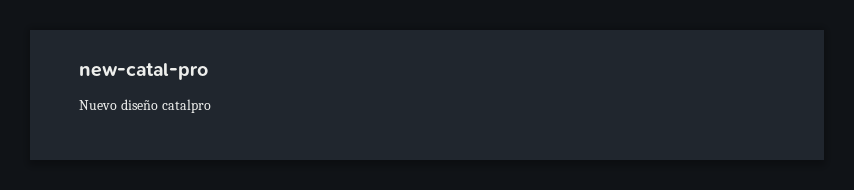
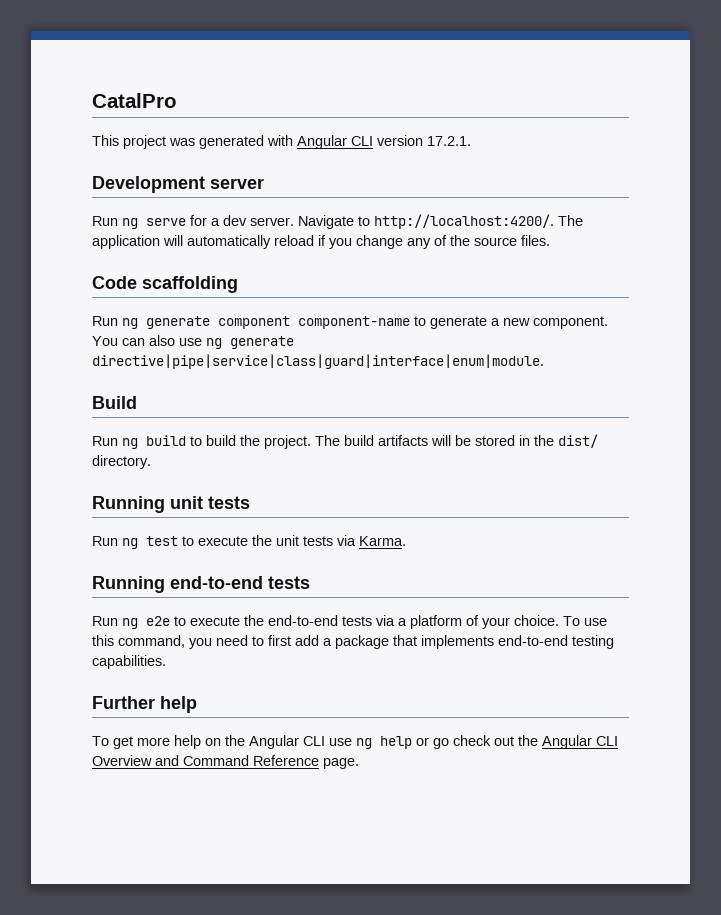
[79,63,208,80] [79,99,211,113] new-catal-pro // Nuevo diseño catalpro -> [92,93,177,108] [92,135,471,149] [92,176,264,193] [92,214,583,229] [92,235,550,249] [92,276,238,293] [92,316,608,329] [92,335,294,349] [92,354,544,369] [92,396,137,409] [92,434,598,449] [92,455,151,469] [92,496,250,513] [92,535,406,549] [92,576,310,593] [92,615,607,629] [92,635,614,649] [92,655,166,669] [92,696,197,713] [92,735,618,749] [92,755,359,769] CatalPro // This project was generated with Angular CLI version 17.2.1. // Development server // Run ng serve for a dev server. Navigate to http://localhost:4200/. The application will automatically reload if you change any of the source files. // Code scaffolding // Run ng generate component component-name to generate a new component. You can also use ng generate directive|pipe|service|class|guard|interface|enum|module. // Build // Run ng build to build the project. The build artifacts will be stored in the dist/ directory. // Running unit tests // Run ng test to execute the unit tests via Karma. // Running end-to-end tests // Run ng e2e to execute the end-to-end tests via a platform of your choice. To use this command, you need to first add a package that implements end-to-end testing capabilities. // Further help // To get more help on the Angular CLI use ng help or go check out the Angular CLI Overview and Command Reference page.

